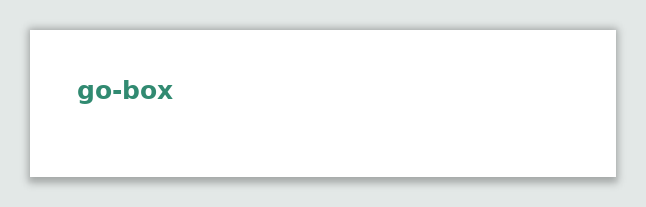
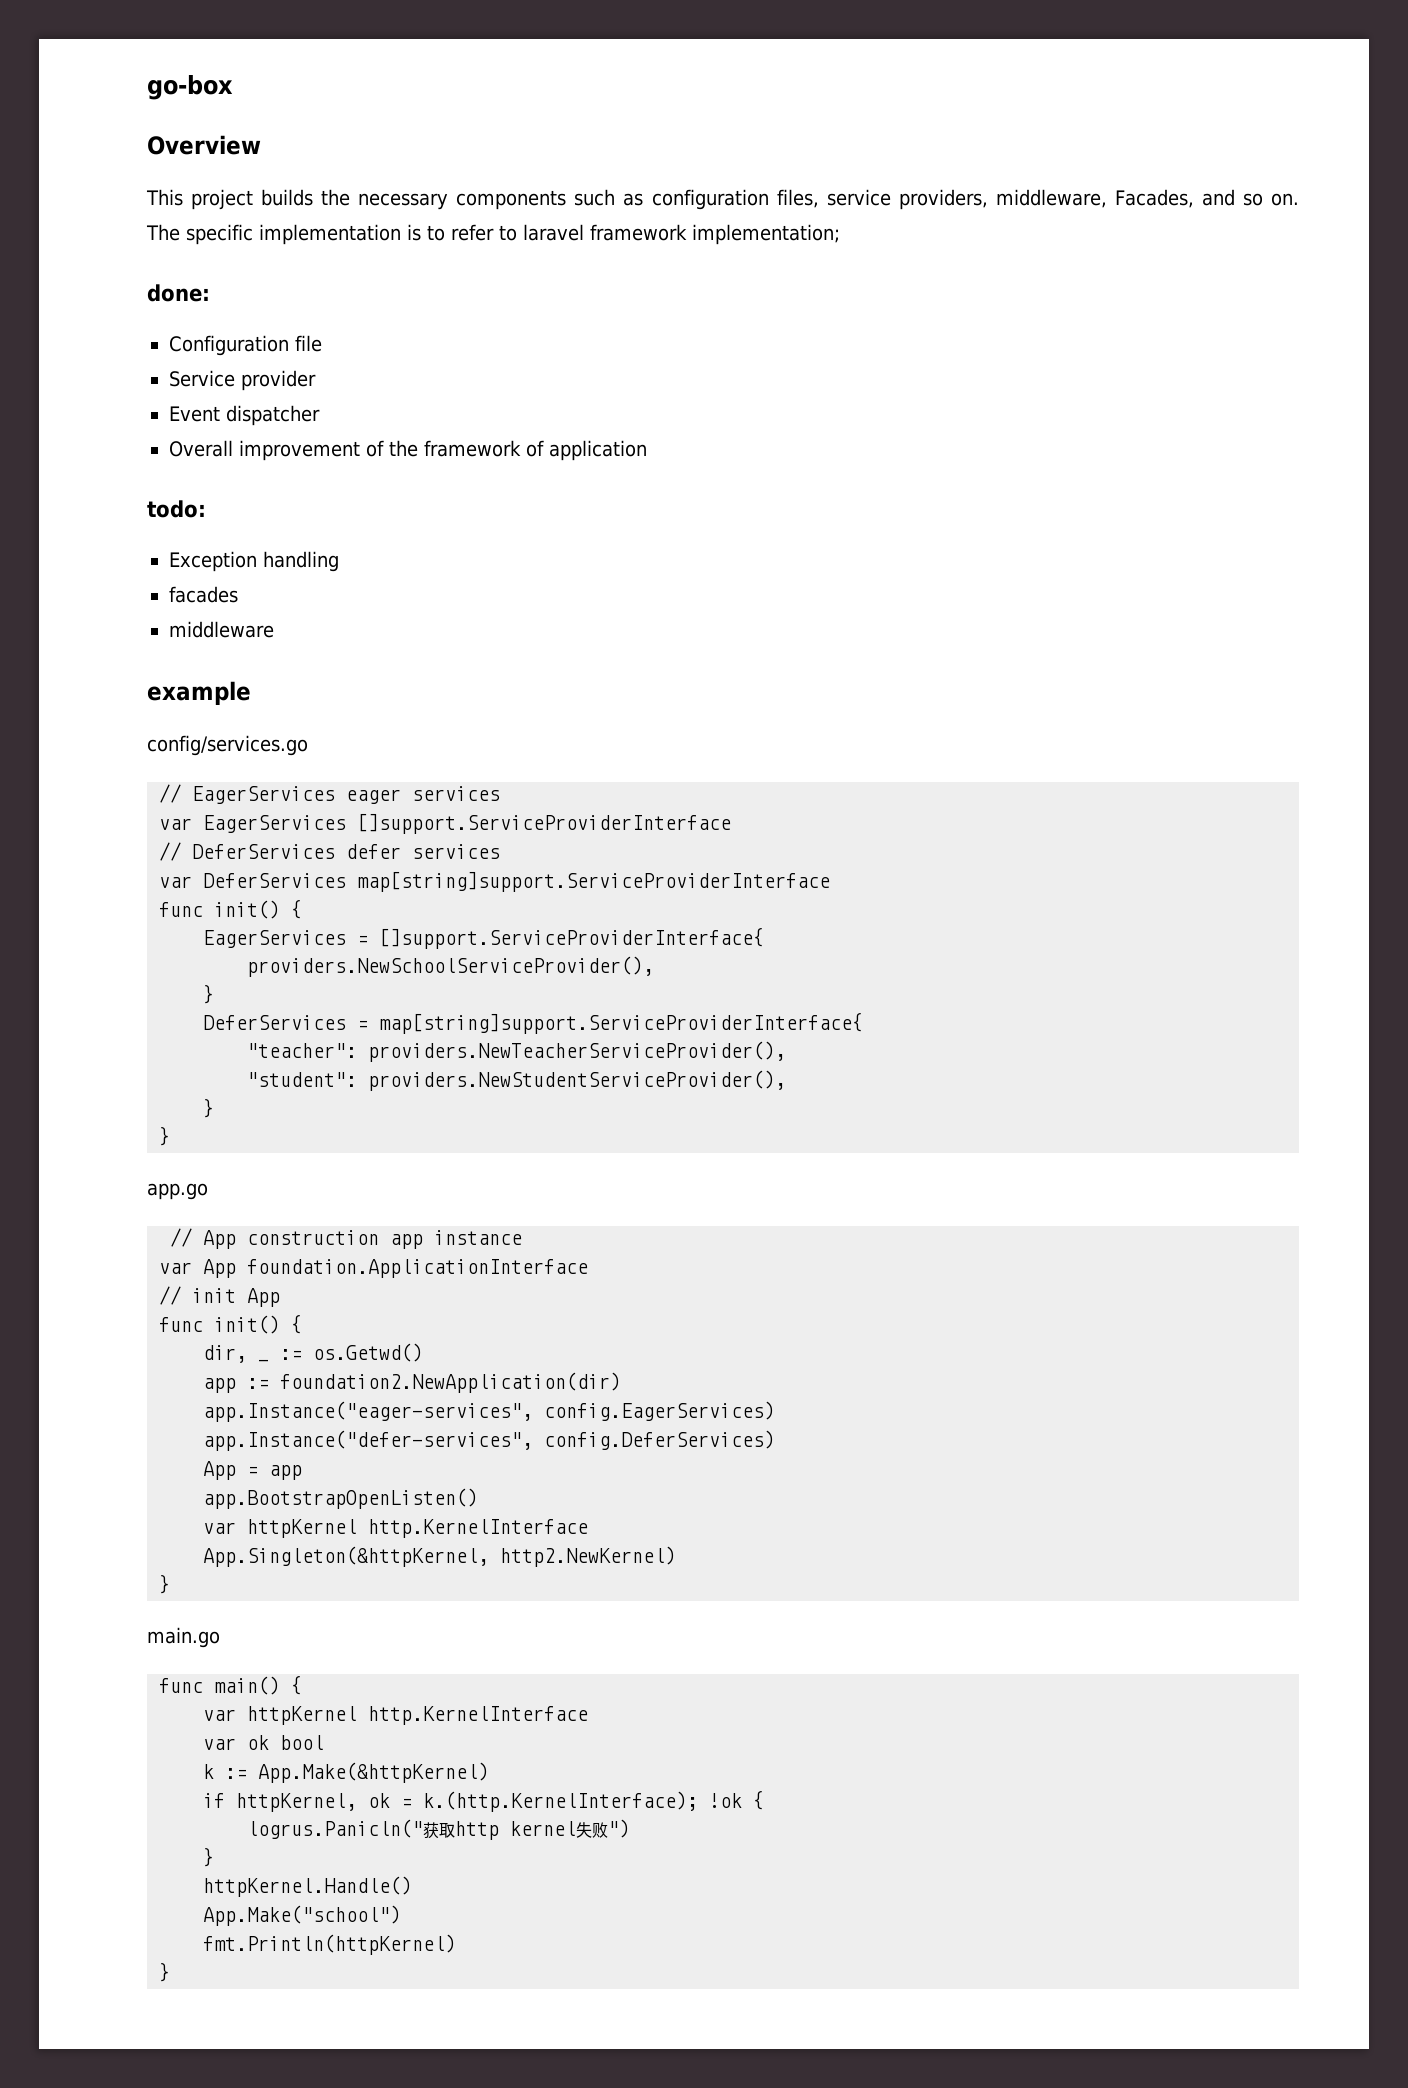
(173, 92) none -> [147,135,261,155] [146,189,1299,210] [146,224,840,245] [147,284,210,302] [169,335,322,356] [169,370,316,391] [169,405,320,426] [169,440,647,461] [147,500,206,518] [169,551,339,572] [169,586,238,603] [169,621,274,638] [147,681,251,705] [147,735,308,756] [159,784,500,804] [159,813,731,834] [159,842,500,861] [159,871,830,892] [159,899,302,919] [203,927,764,949] [247,956,654,977] [203,984,214,1004] [203,1012,863,1034] [247,1041,786,1062] [247,1070,786,1091] [203,1098,214,1118] [159,1126,170,1146] [147,1183,208,1200] [170,1228,522,1249] [159,1259,588,1278] [159,1286,280,1307] [159,1314,302,1334] [203,1343,423,1363] [203,1372,621,1393] [203,1401,775,1422] [203,1430,775,1451] [203,1461,302,1480] [203,1488,478,1509] [203,1519,588,1538] [203,1546,676,1567] [159,1574,170,1594] [147,1627,220,1648] [159,1675,302,1695] [203,1706,588,1725] [203,1735,324,1750] [203,1762,489,1783] [203,1790,764,1812] [247,1819,630,1840] [203,1847,214,1867] [203,1876,412,1897] [203,1905,401,1926] [203,1934,456,1955] [159,1962,170,1982] // Overview // This project builds the necessary components such as configuration files, service providers, middleware, Facades, and so on. The specific implementation is to refer to laravel framework implementation; // done: // Configuration file // Service provider // Event dispatcher // Overall improvement of the framework of application // todo: // Exception handling // facades // middleware // example // config/services.go // // EagerServices eager services // var EagerServices []support.ServiceProviderInterface // // DeferServices defer services // var DeferServices map[string]support.ServiceProviderInterface // func init() { // EagerServices = []support.ServiceProviderInterface{ // providers.NewSchoolServiceProvider(), // } // DeferServices = map[string]support.ServiceProviderInterface{ // "teacher": providers.NewTeacherServiceProvider(), // "student": providers.NewStudentServiceProvider(), // } // } // app.go // // App construction app instance // var App foundation.ApplicationInterface // // init App // func init() { // dir, _ := os.Getwd() // app := foundation2.NewApplication(dir) // app.Instance("eager-services", config.EagerServices) // app.Instance("defer-services", config.DeferServices) // App = app // app.BootstrapOpenListen() // var httpKernel http.KernelInterface // App.Singleton(&httpKernel, http2.NewKernel) // } // main.go // func main() { // var httpKernel http.KernelInterface // var ok bool // k := App.Make(&httpKernel) // if httpKernel, ok = k.(http.KernelInterface); !ok { // logrus.Panicln("获取http kernel失败") // } // httpKernel.Handle() // App.Make("school") // fmt.Println(httpKernel) // }

